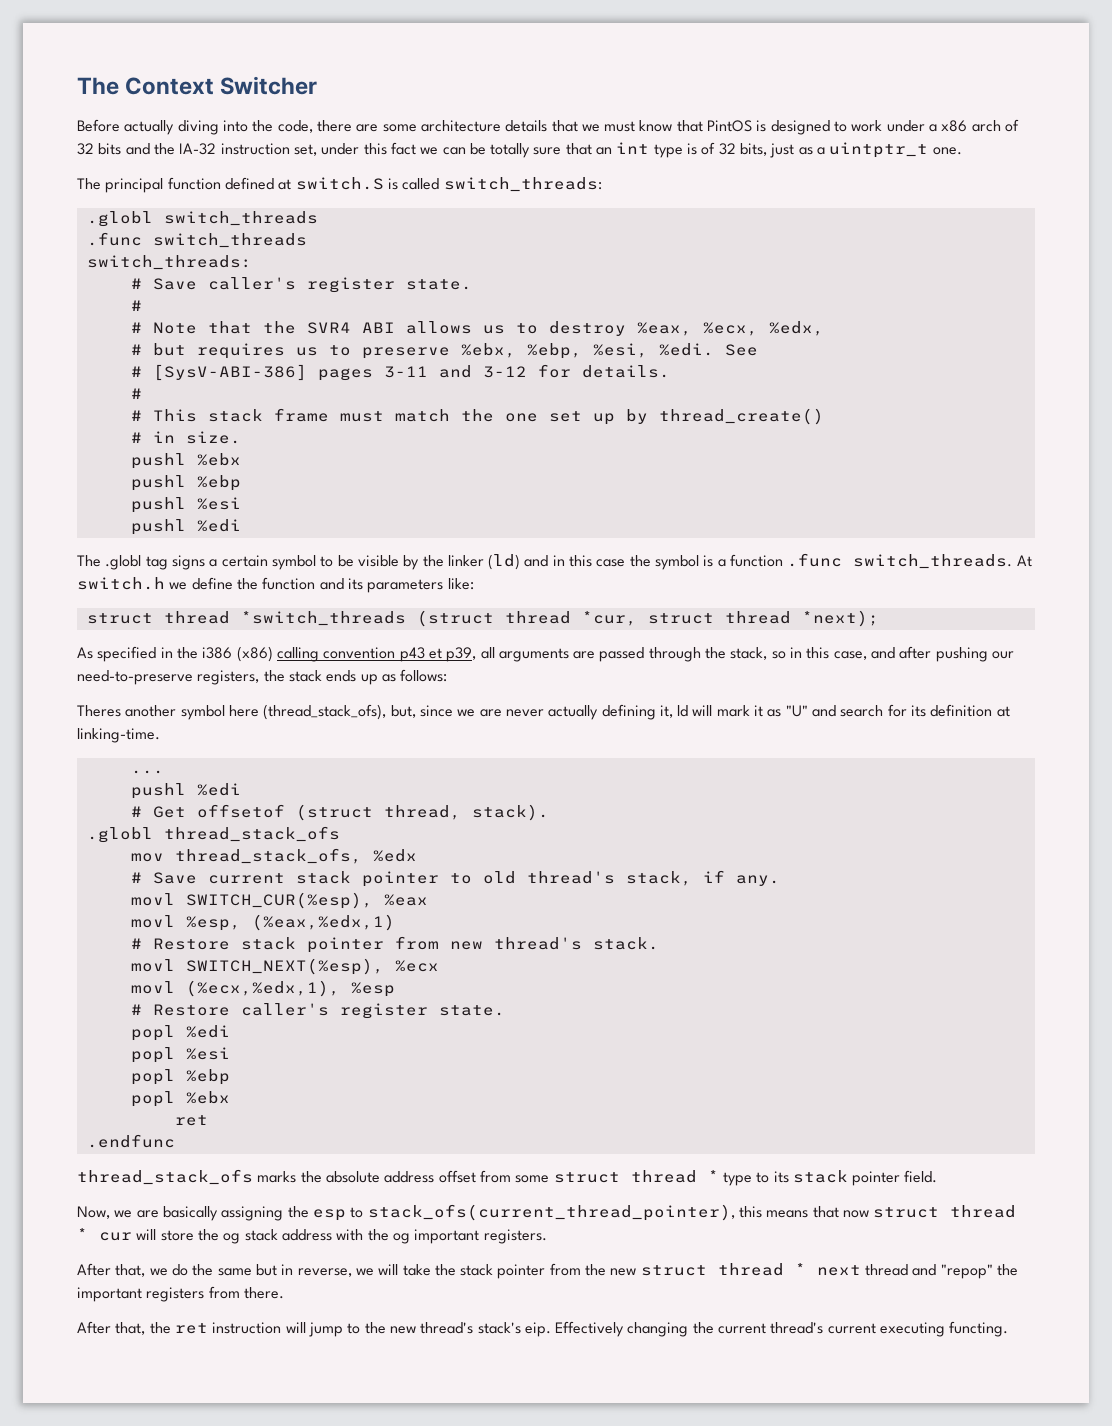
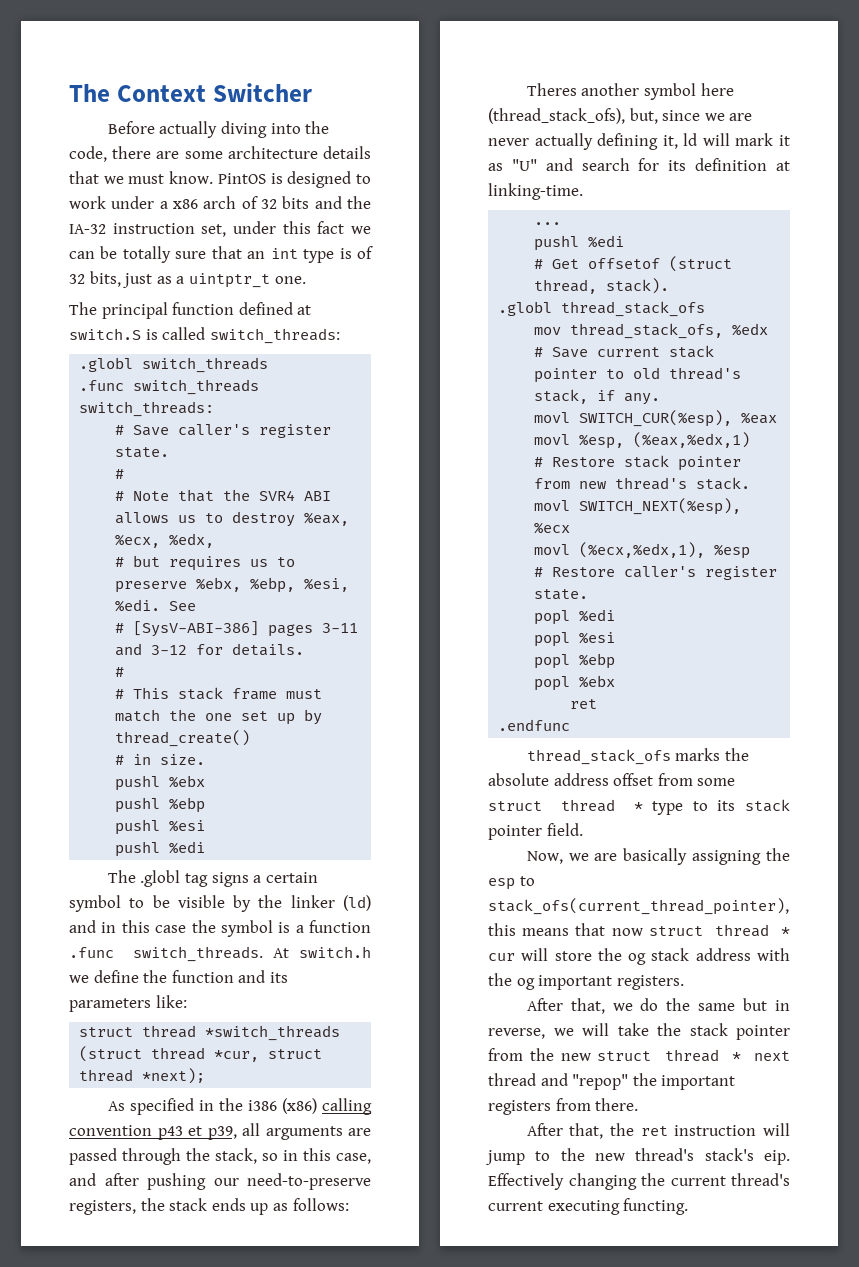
[639,120,703,132] know that -> [169,171,214,184] know.

